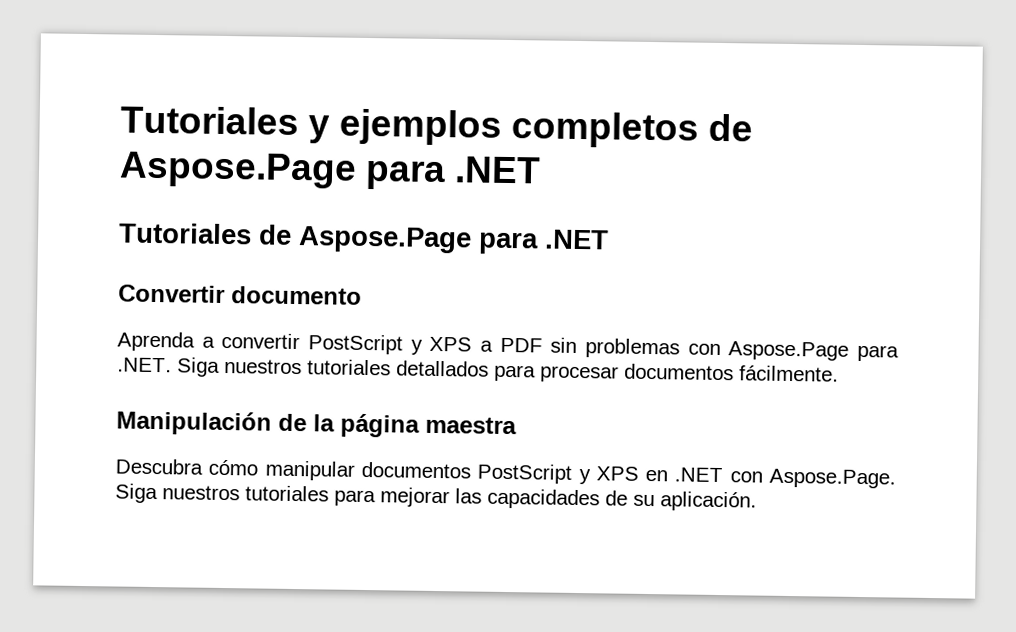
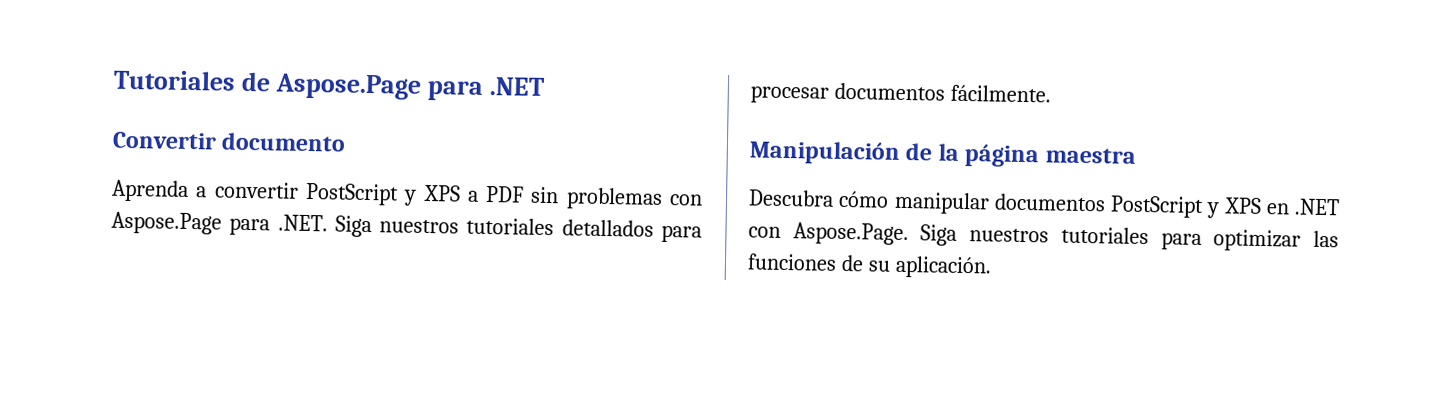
[120,105,753,149] [119,151,541,191] [119,222,252,245] Tutoriales y ejemplos completos de Aspose.Page para .NET // Tutoriales -> [113,69,236,91] Tutoriales
[380,487,600,510] mejorar las capacidades -> [1213,229,1339,252] [747,253,837,271] optimizar las funciones

